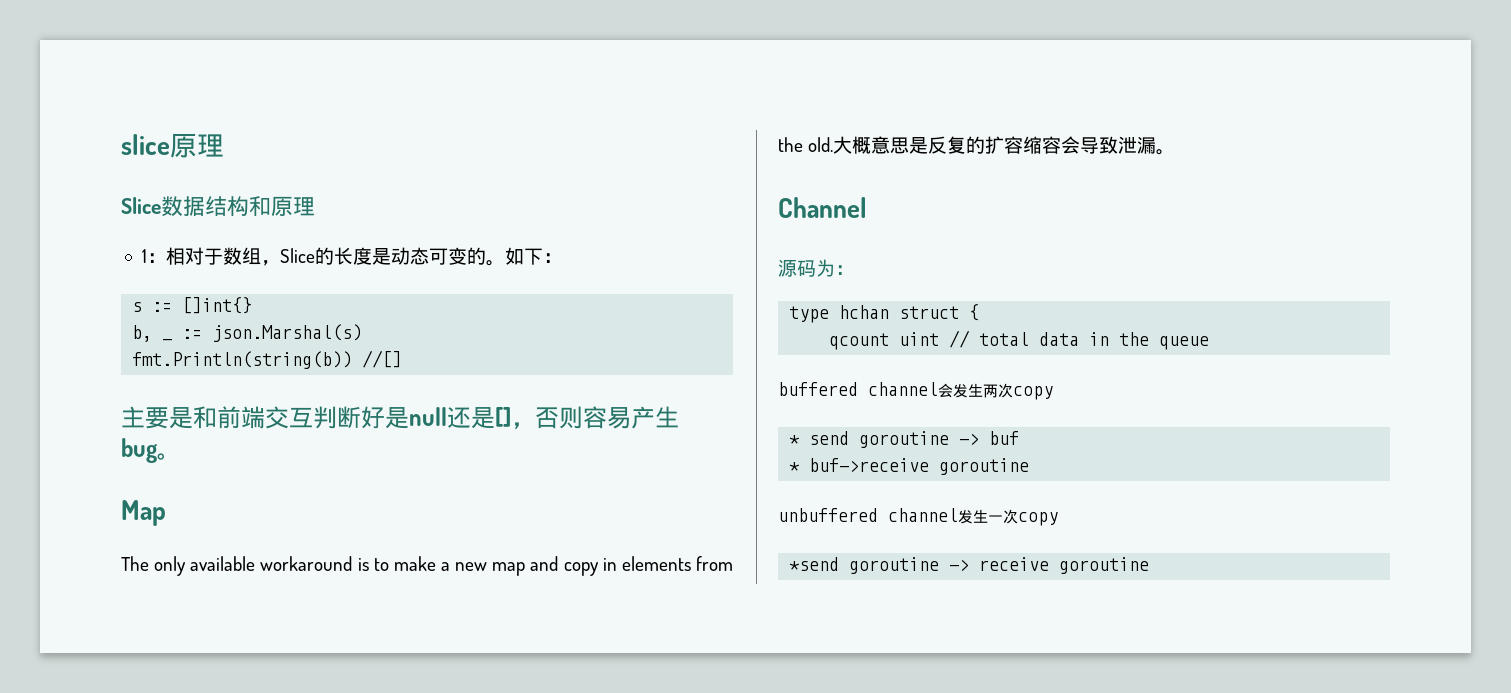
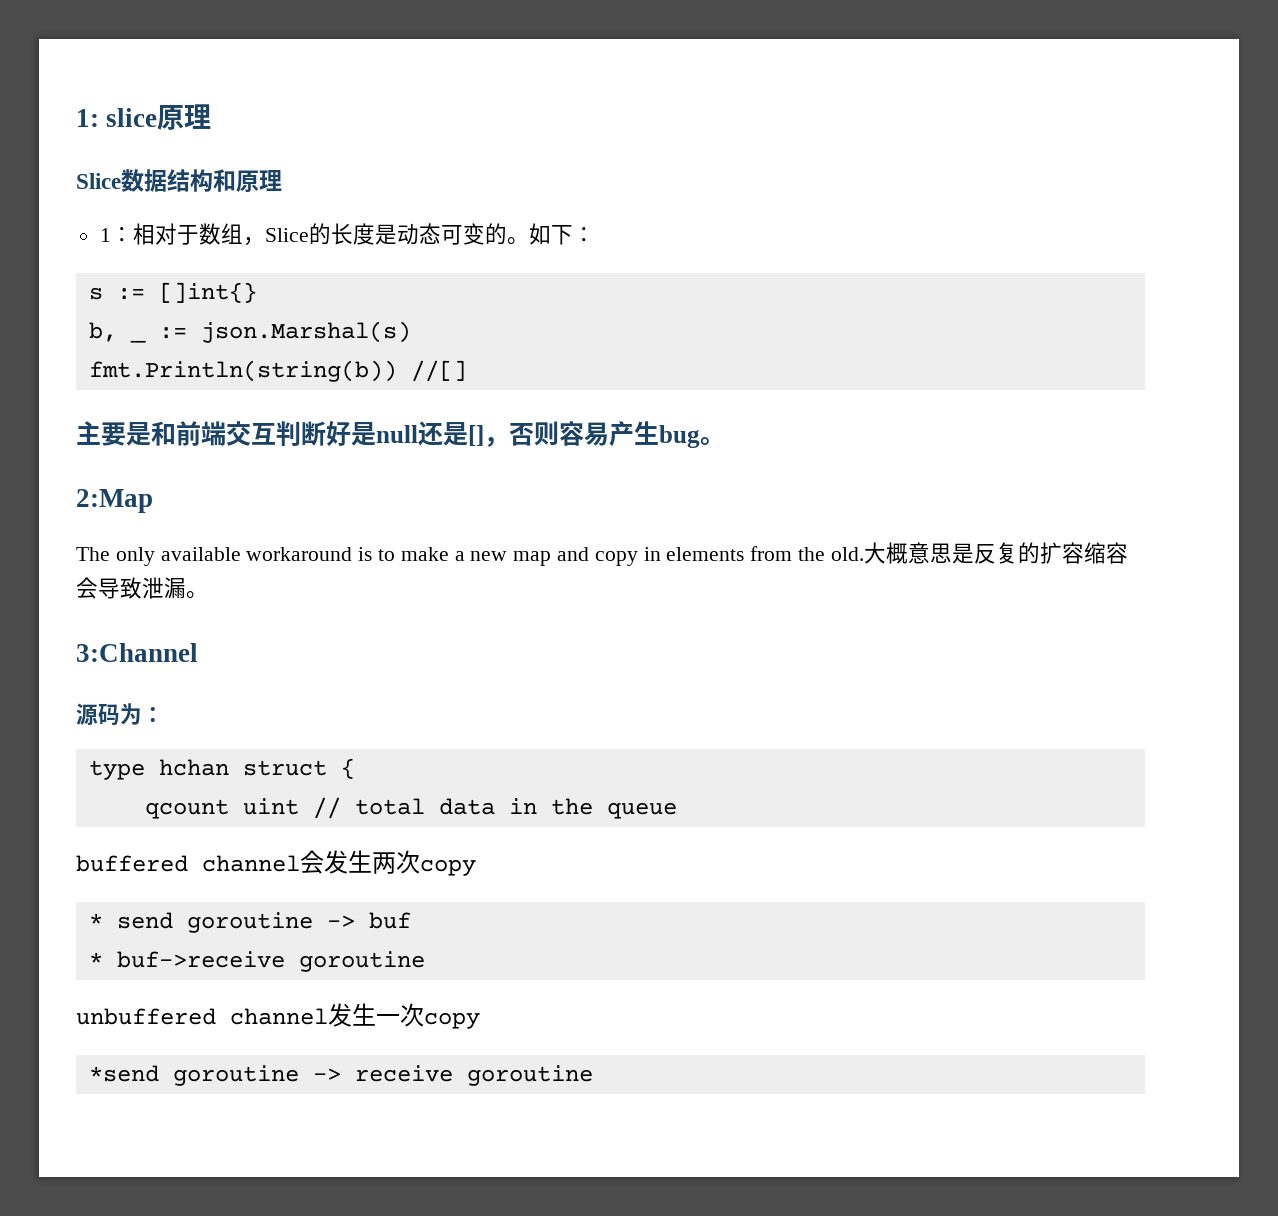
(121, 144) none -> [76,109,99,127] 1:
[121,500,166,526] Map -> [76,489,153,513] 2:Map
[778,197,867,218] Channel -> [76,643,198,662] 3:Channel

